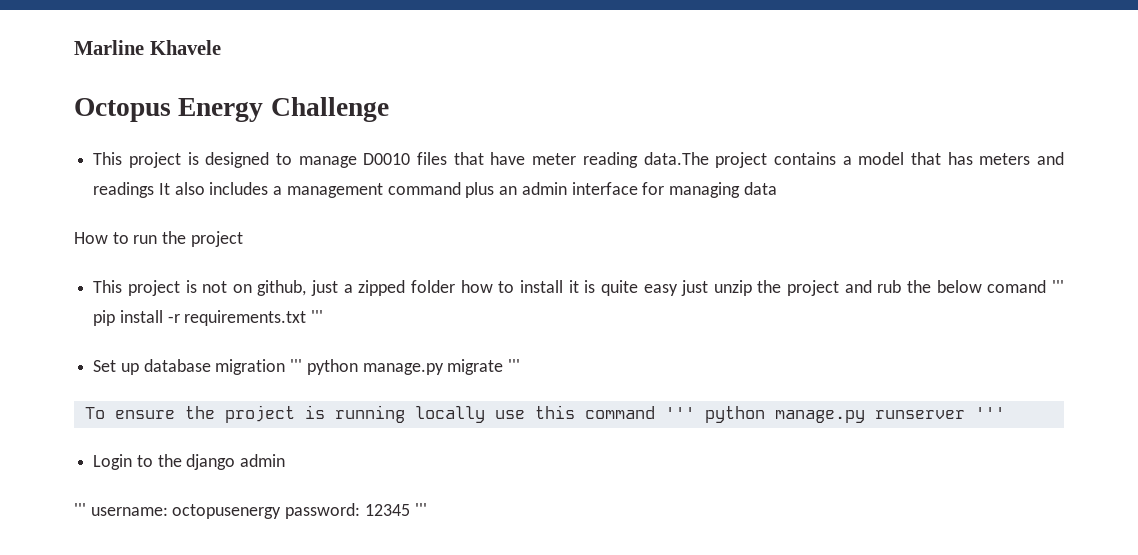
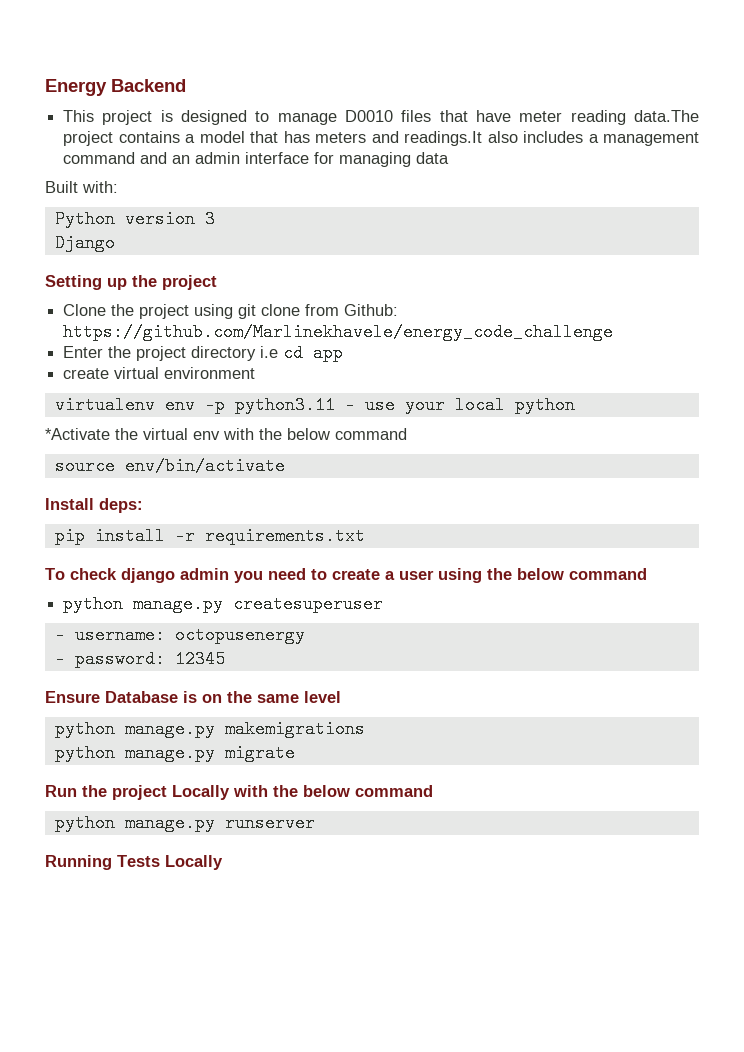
[74,40,221,55] [74,97,389,122] Marline Khavele // Octopus Energy Challenge -> [45,79,186,96] Energy Backend
[93,182,170,198] readings It -> [404,131,483,146] readings.It
[465,182,495,198] plus -> [140,152,168,164] and
[74,231,243,247] [93,280,1064,296] [93,310,324,326] [93,359,521,375] [84,405,695,423] How to run the project // This project is not on github, just a zipped folder how to install it is quite easy just unzip the project and rub the below comand ''' pip install -r requirements.txt ''' // Set up database migration ''' python manage.py migrate ''' // To ensure the project is running locally use this command ''' -> [45,181,118,193] [54,210,215,228] [54,234,115,252] [45,275,217,290] [63,304,399,319] [63,323,614,341] [63,344,344,362] [63,367,256,379] [54,396,575,414] [45,428,407,440] [54,457,285,475] [45,498,143,513] [54,527,365,545] [45,568,647,583] [63,595,384,613] [54,626,305,644] [54,650,225,668] [45,691,341,703] [54,720,365,738] [54,744,295,762] [45,785,433,800] Built with: // Python version 3 // Django // Setting up the project // Clone the project using git clone from Github: https://github.com/Marlinekhavele/energy_code_challenge // Enter the project directory i.e cd app // create virtual environment // virtualenv env -p python3.11 - use your local python // *Activate the virtual env with the below command // source env/bin/activate // Install deps: // pip install -r requirements.txt // To check django admin you need to create a user using the below command // python manage.py createsuperuser // - username: octopusenergy // - password: 12345 // Ensure Database is on the same level // python manage.py makemigrations // python manage.py migrate // Run the project Locally with the below command //
[974,407,1005,419] [93,454,286,470] [74,503,427,519] ''' // Login to the django admin // ''' username: octopusenergy password: 12345 ''' -> [45,855,223,870] // Running Tests Locally

